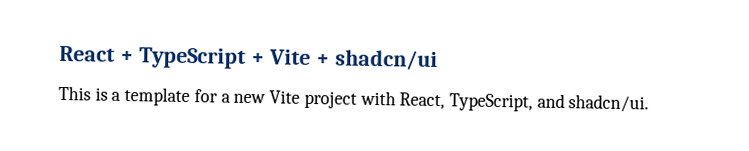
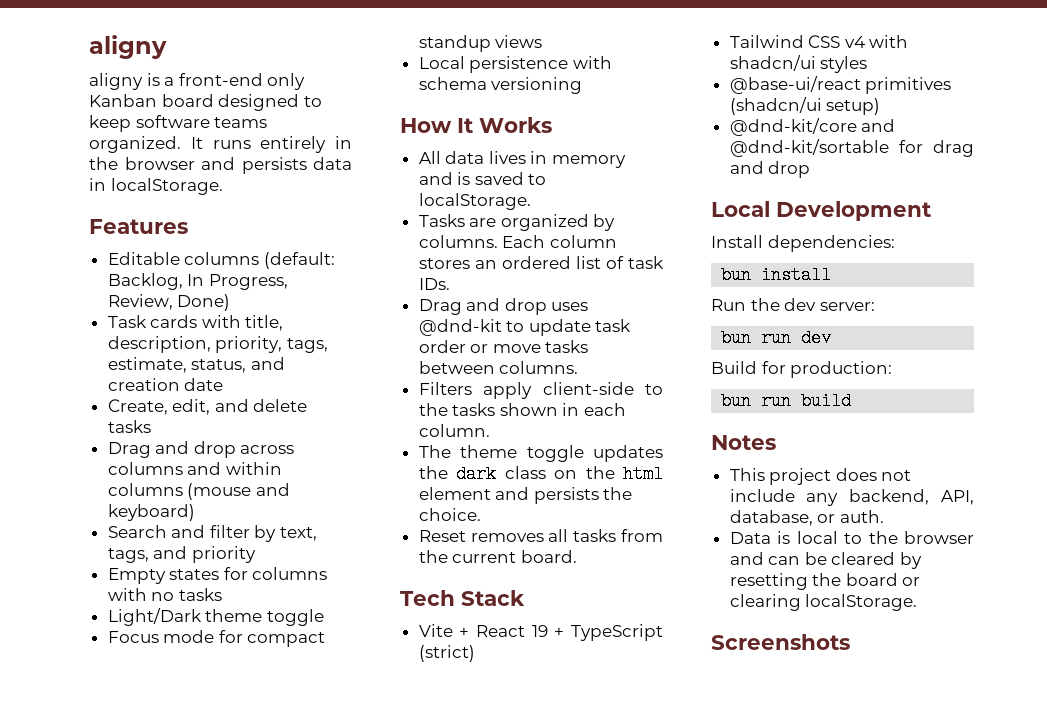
[59,45,438,72] [58,85,650,113] React + TypeScript + Vite + shadcn/ui // This is a template for a new Vite project with React, TypeScript, and shadcn/ui. -> [89,35,167,59] [89,73,306,90] [89,94,322,111] [89,115,268,132] [89,136,352,153] [89,157,352,174] [89,178,223,195] [89,219,188,234] [107,252,335,269] [107,273,288,290] [107,294,231,311] [107,315,284,331] [107,336,328,353] [107,357,285,373] [107,378,224,391] [107,399,308,415] [107,420,151,433] [107,441,295,458] [107,462,282,475] [107,483,290,500] [107,504,195,521] [107,525,318,542] [107,546,256,563] [107,567,328,584] [107,588,222,601] [107,608,324,626] [107,630,326,647] [418,35,543,52] [418,56,612,73] [418,77,583,94] [400,117,552,133] [418,151,627,168] [418,172,547,185] [418,193,531,210] [418,214,616,231] [418,235,617,248] [418,256,664,269] [418,278,450,290] [418,298,589,315] [418,319,632,336] [418,340,589,353] [418,361,579,374] [418,382,663,399] [418,403,627,416] [418,424,490,437] [418,445,663,462] [418,465,663,483] [418,487,633,504] [418,508,481,521] [418,529,663,542] [418,550,577,563] [400,590,525,606] [418,624,663,641] [418,645,475,662] [729,35,909,48] [729,55,868,73] [729,76,952,94] [729,97,881,115] [729,118,896,136] [729,139,974,157] [729,161,811,178] [711,201,931,221] [711,235,895,252] [721,266,832,284] [711,298,875,311] [721,329,832,347] [711,361,893,378] [721,392,852,410] [711,435,776,450] [729,468,912,485] [729,489,974,506] [729,510,884,526] [729,531,974,544] [729,552,923,569] [729,573,921,590] [729,594,918,611] [711,634,850,650] aligny // aligny is a front-end only Kanban board designed to keep software teams organized. It runs entirely in the browser and persists data in localStorage. // Features // Editable columns (default: Backlog, In Progress, Review, Done) // Task cards with title, description, priority, tags, estimate, status, and creation date // Create, edit, and delete tasks // Drag and drop across columns and within columns (mouse and keyboard) // Search and filter by text, tags, and priority // Empty states for columns with no tasks // Light/Dark theme toggle // Focus mode for compact standup views // Local persistence with schema versioning // How It Works // All data lives in memory and is saved to localStorage. // Tasks are organized by columns. Each column stores an ordered list of task IDs. // Drag and drop uses @dnd-kit to update task order or move tasks between columns. // Filters apply client-side to the tasks shown in each column. // The theme toggle updates the dark class on the html element and persists the choice. // Reset removes all tasks from the current board. // Tech Stack // Vite + React 19 + TypeScript (strict) // Tailwind CSS v4 with shadcn/ui styles // @base-ui/react primitives (shadcn/ui setup) // @dnd-kit/core and @dnd-kit/sortable for drag and drop // Local Development // Install dependencies: // bun install // Run the dev server: // bun run dev // Build for production: // bun run build // Notes // This project does not include any backend, API, database, or auth. // Data is local to the browser and can be cleared by resetting the board or clearing localStorage. // Screenshots

